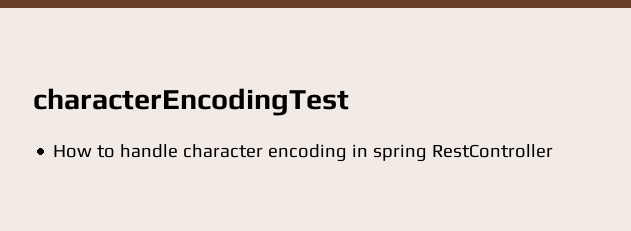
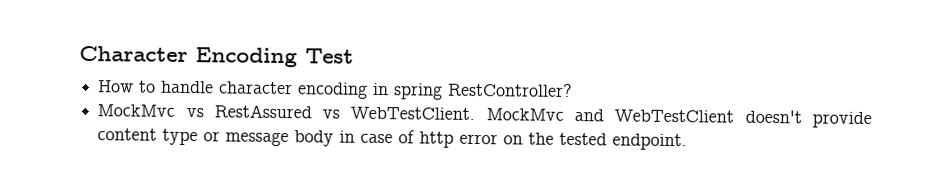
[33,88,349,116] characterEncodingTest -> [79,45,354,68] Character Encoding Test
[432,144,554,158] RestController -> [447,82,574,98] [97,104,872,129] [97,128,688,151] RestController? // MockMvc vs RestAssured vs WebTestClient. MockMvc and WebTestClient doesn't provide content type or message body in case of http error on the tested endpoint.

